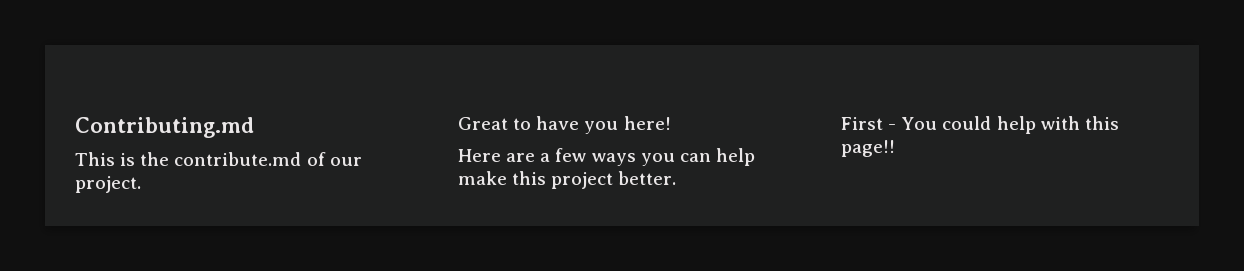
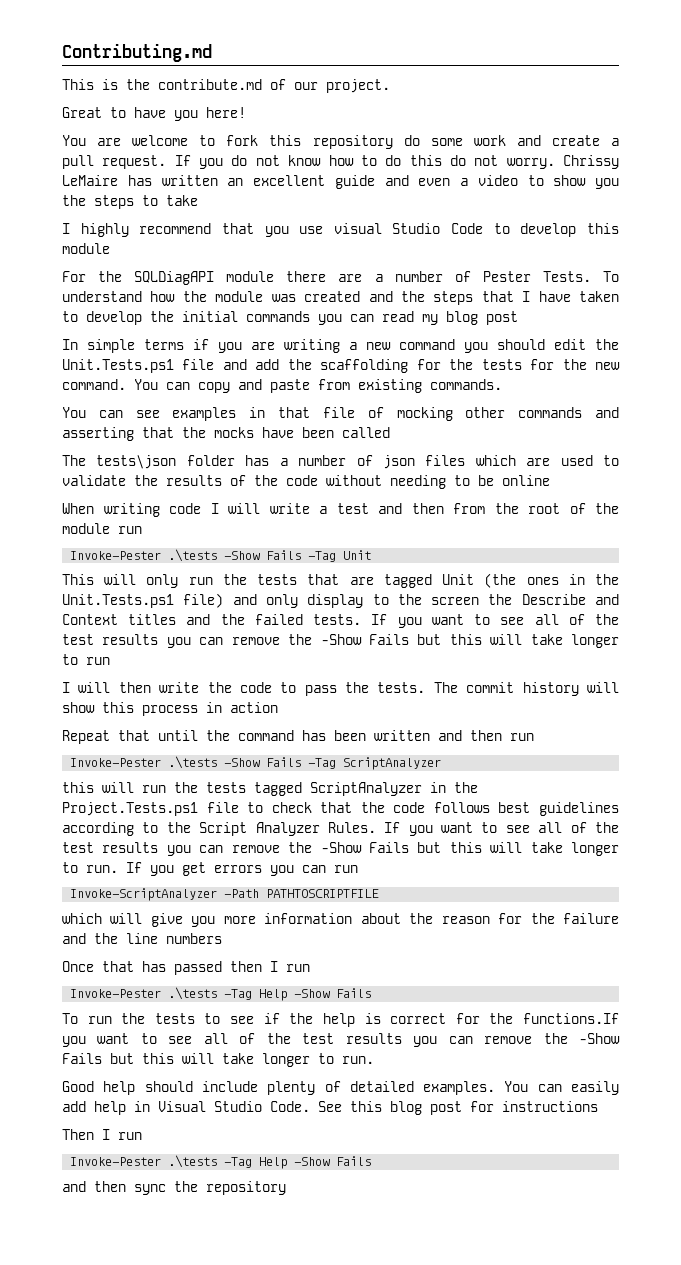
[458,148,755,166] [458,171,677,189] [841,116,1119,134] [841,140,895,157] Here are a few ways you can help make this project better. // First - You could help with this page!! -> [62,135,619,149] [62,155,619,169] [62,175,619,189] [62,195,198,209] [62,223,619,237] [62,243,110,254] [62,271,619,285] [62,291,620,305] [62,311,518,325] [62,339,619,353] [62,359,620,373] [62,379,502,393] [62,407,619,421] [62,427,390,441] [62,455,619,469] [62,475,550,489] [62,503,619,517] [62,523,142,534] [70,549,372,562] [62,573,619,588] [62,593,619,608] [62,614,619,628] [62,634,619,648] [62,654,110,665] [62,682,619,696] [62,702,278,716] [62,730,534,744] [70,756,442,770] [62,782,478,796] [62,802,619,816] [62,822,619,836] [62,842,619,856] [62,862,358,876] [70,888,380,901] [62,913,619,927] [62,933,222,944] [62,961,310,975] [70,987,372,1001] [62,1013,620,1027] [62,1033,620,1047] [62,1053,374,1067] [62,1081,619,1095] [62,1101,598,1115] [62,1129,142,1140] [70,1155,372,1169] [62,1181,286,1195] You are welcome to fork this repository do some work and create a pull request. If you do not know how to do this do not worry. Chrissy LeMaire has written an excellent guide and even a video to show you the steps to take // I highly recommend that you use visual Studio Code to develop this module // For the SQLDiagAPI module there are a number of Pester Tests. To understand how the module was created and the steps that I have taken to develop the initial commands you can read my blog post // In simple terms if you are writing a new command you should edit the Unit.Tests.ps1 file and add the scaffolding for the tests for the new command. You can copy and paste from existing commands. // You can see examples in that file of mocking other commands and asserting that the mocks have been called // The tests\json folder has a number of json files which are used to validate the results of the code without needing to be online // When writing code I will write a test and then from the root of the module run // Invoke-Pester .\tests -Show Fails -Tag Unit // This will only run the tests that are tagged Unit (the ones in the Unit.Tests.ps1 file) and only display to the screen the Describe and Context titles and the failed tests. If you want to see all of the test results you can remove the -Show Fails but this will take longer to run // I will then write the code to pass the tests. The commit history will show this process in action // Repeat that until the command has been written and then run // Invoke-Pester .\tests -Show Fails -Tag ScriptAnalyzer // this will run the tests tagged ScriptAnalyzer in the Project.Tests.ps1 file to check that the code follows best guidelines according to the Script Analyzer Rules. If you want to see all of the test results you can remove the -Show Fails but this will take longer to run. If you get errors you can run // Invoke-ScriptAnalyzer -Path PATHTOSCRIPTFILE // which will give you more information about the reason for the failure and the line numbers // Once that has passed then I run // Invoke-Pester .\tests -Tag Help -Show Fails // To run the tests to see if the help is correct for the functions.If you want to see all of the test results you can remove the -Show Fails but this will take longer to run. // Good help should include plenty of detailed examples. You can easily add help in Visual Studio Code. See this blog post for instructions // Then I run // Invoke-Pester .\tests -Tag Help -Show Fails // and then sync the repository

